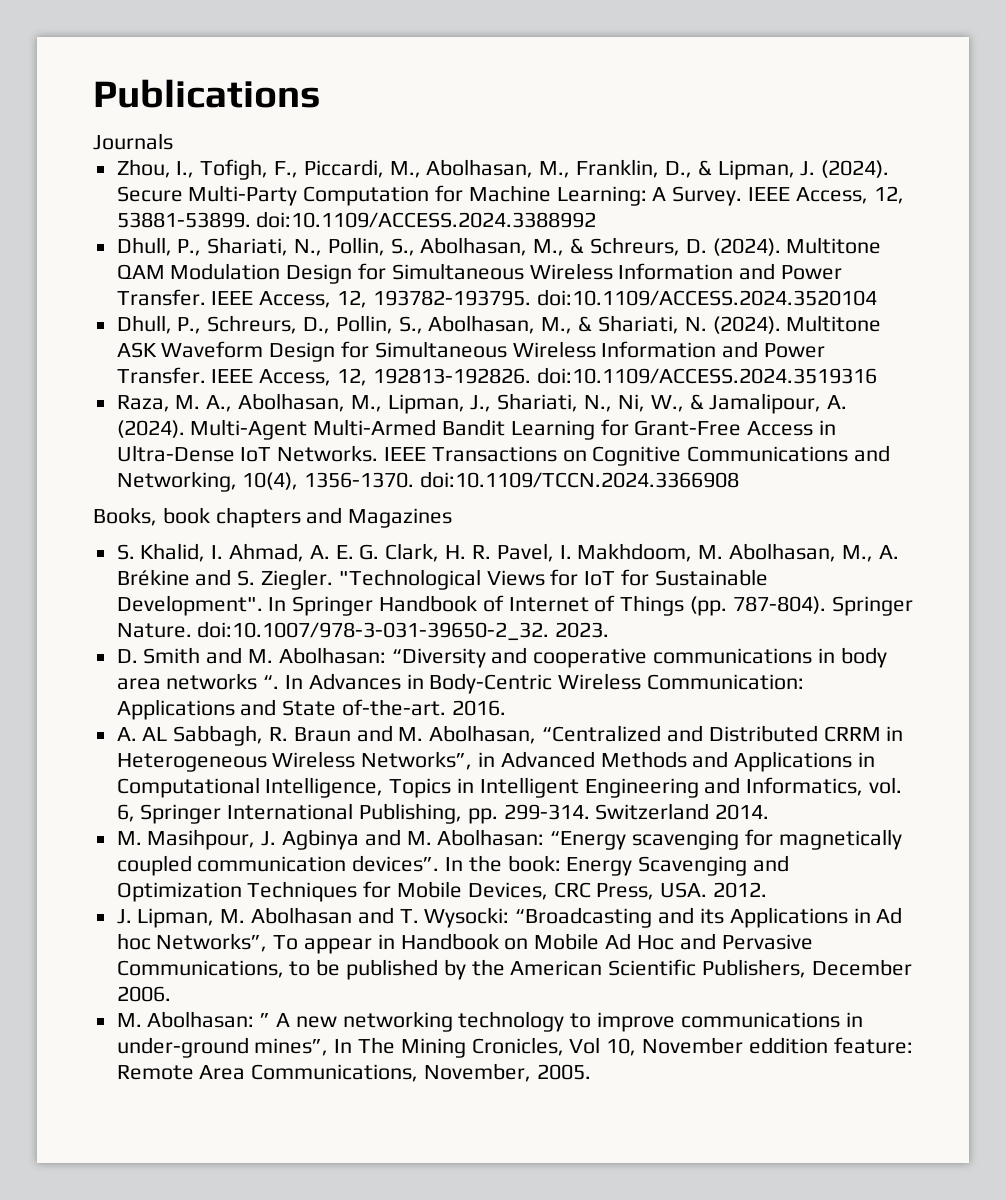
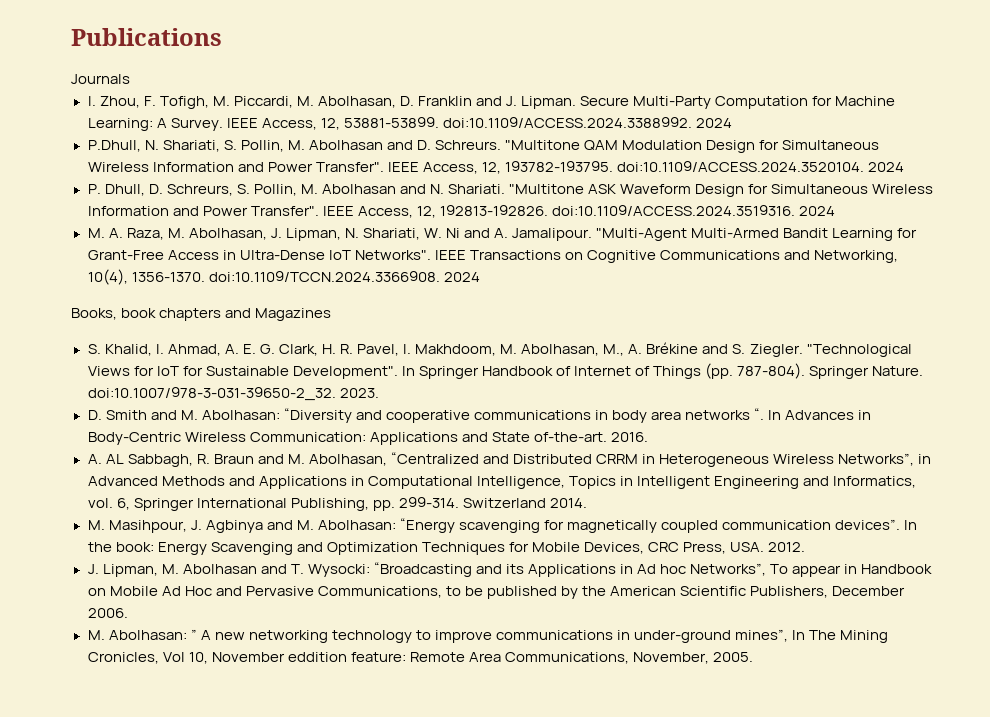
[116,159,890,180] Zhou, I., Tofigh, F., Piccardi, M., Abolhasan, M., Franklin, D., & Lipman, J. (2024). -> [87,96,577,109] I. Zhou, F. Tofigh, M. Piccardi, M. Abolhasan, D. Franklin and J. Lipman.
[256,211,597,228] [116,237,882,256] doi:10.1109/ACCESS.2024.3388992 // Dhull, P., Shariati, N., Pollin, S., Abolhasan, M., & Schreurs, D. (2024). Multitone -> [442,117,732,128] [87,140,581,152] doi:10.1109/ACCESS.2024.3388992. 2024 // P.Dhull, N. Shariati, S. Pollin, M. Abolhasan and D. Schreurs. "Multitone
[116,289,206,306] Transfer. -> [315,162,384,172] Transfer".
[536,289,877,306] [116,315,882,334] doi:10.1109/ACCESS.2024.3520104 // Dhull, P., Schreurs, D., Pollin, S., Abolhasan, M., & Shariati, N. (2024). Multitone -> [616,161,904,172] [87,184,585,196] doi:10.1109/ACCESS.2024.3520104. 2024 // P. Dhull, D. Schreurs, S. Pollin, M. Abolhasan and N. Shariati. "Multitone
[116,367,206,384] Transfer. -> [250,206,319,216] Transfer".
[536,367,877,384] [116,393,848,414] [116,419,308,440] doi:10.1109/ACCESS.2024.3519316 // Raza, M. A., Abolhasan, M., Lipman, J., Shariati, N., Ni, W., & Jamalipour, A. (2024). Multi-Agent -> [551,205,835,216] [87,228,688,241] doi:10.1109/ACCESS.2024.3519316. 2024 // M. A. Raza, M. Abolhasan, J. Lipman, N. Shariati, W. Ni and A. Jamalipour. "Multi-Agent
[277,445,379,462] Networks. -> [354,250,431,260] Networks".
[420,471,740,488] doi:10.1109/TCCN.2024.3366908 -> [208,271,480,282] doi:10.1109/TCCN.2024.3366908. 2024

